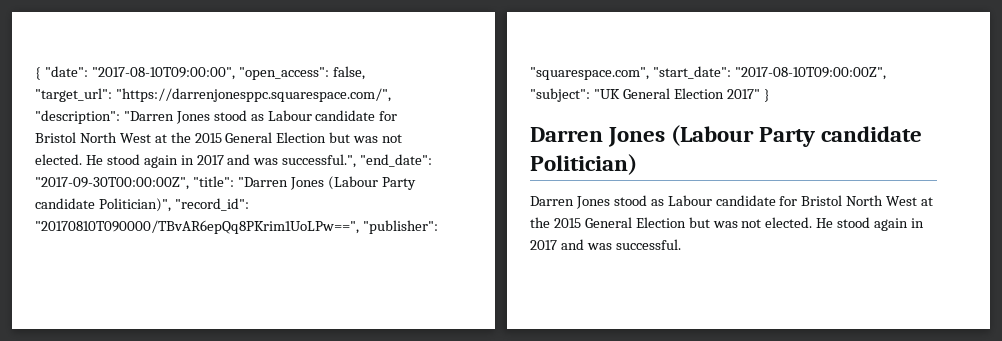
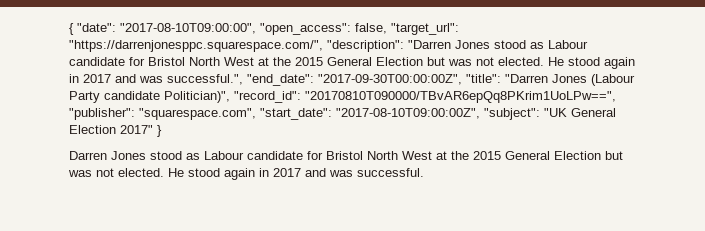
[530,125,923,147] [530,154,637,175] // Darren Jones (Labour Party candidate Politician) -> (162, 131) none

